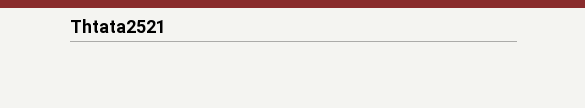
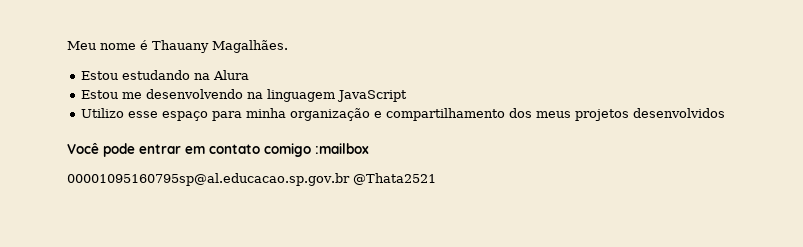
[70,19,166,33] Thtata2521 -> [67,40,288,53] [80,70,249,80] [80,89,407,102] [80,108,725,121] [67,143,369,157] [67,173,436,186] Meu nome é Thauany Magalhães. // Estou estudando na Alura // Estou me desenvolvendo na linguagem JavaScript // Utilizo esse espaço para minha organização e compartilhamento dos meus projetos desenvolvidos // Você pode entrar em contato comigo :mailbox // 00001095160795sp@al.educacao.sp.gov.br @Thata2521

